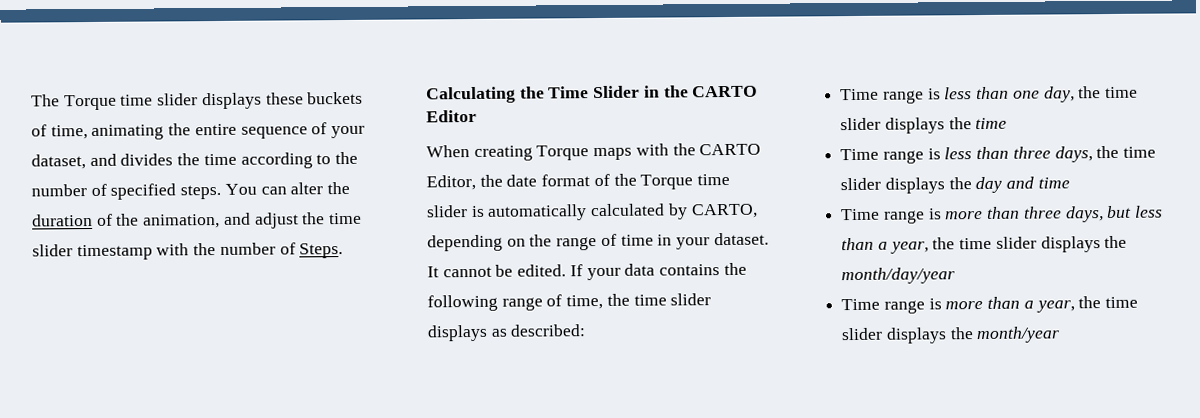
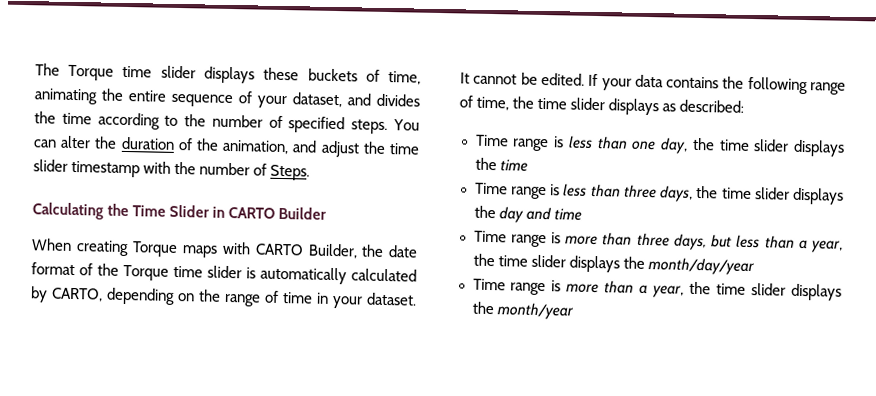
[663,85,759,98] [426,109,477,123] the CARTO Editor -> [228,206,328,220] CARTO Builder
[672,143,762,156] [426,174,476,191] the CARTO Editor, -> [254,243,358,259] CARTO Builder,

